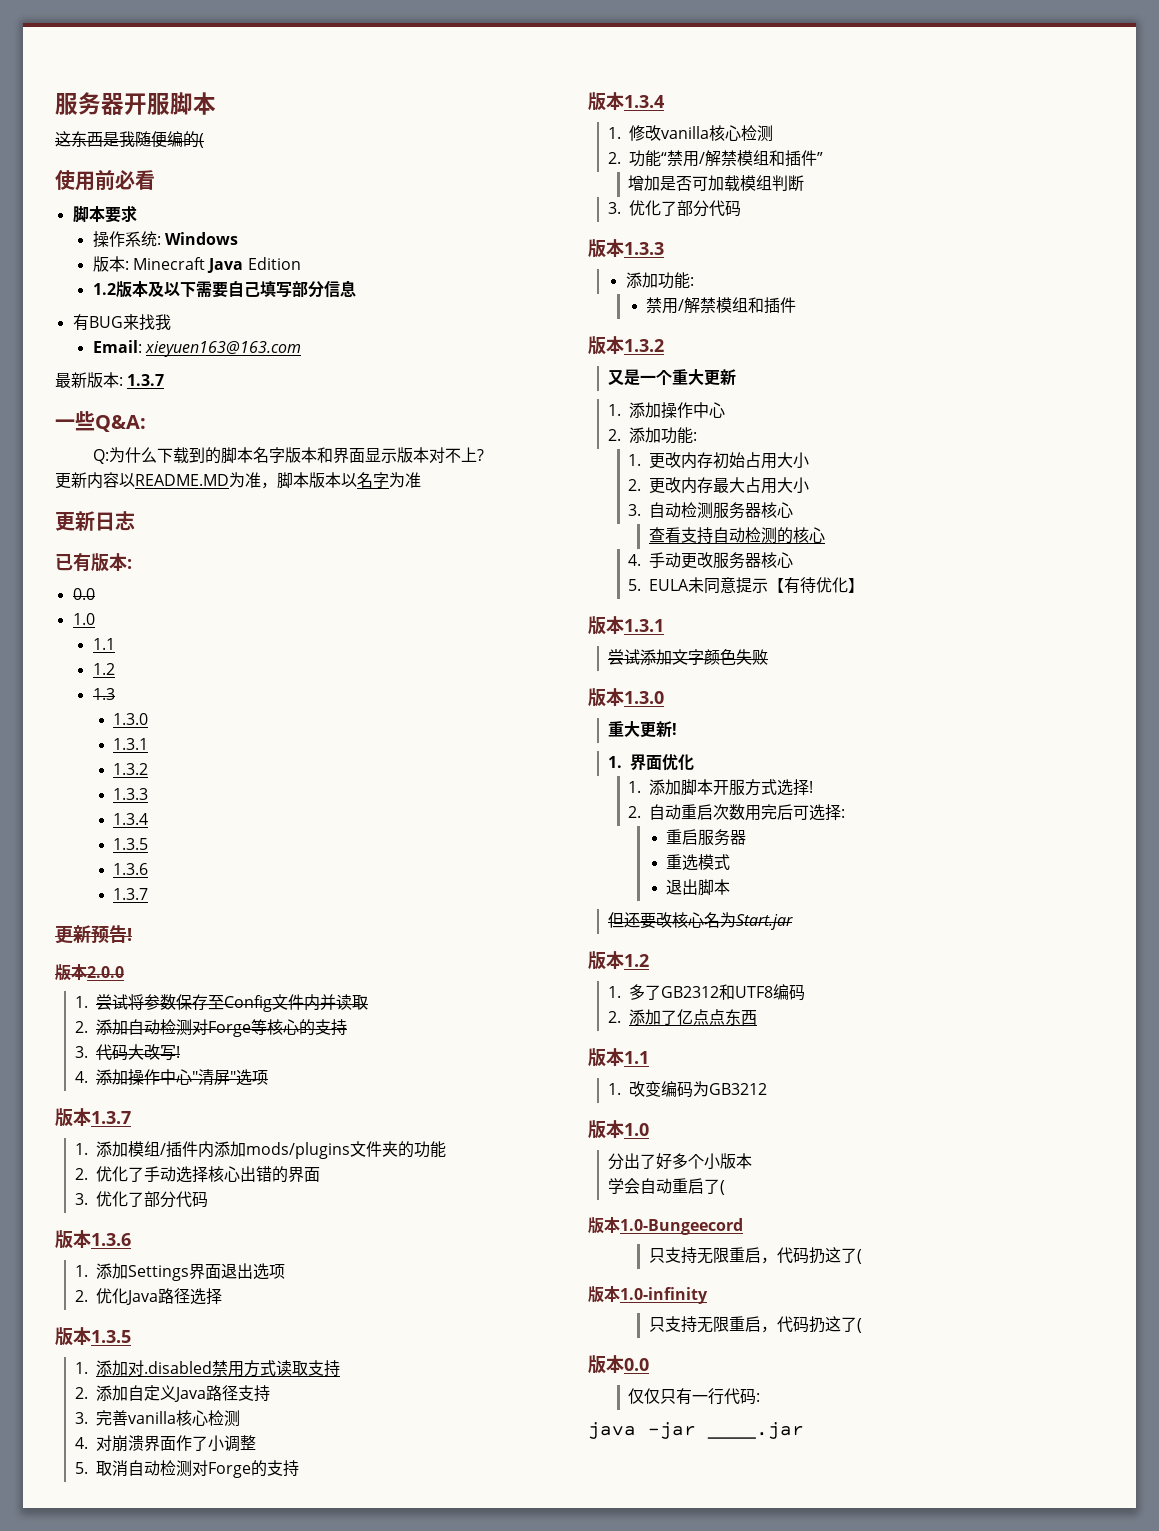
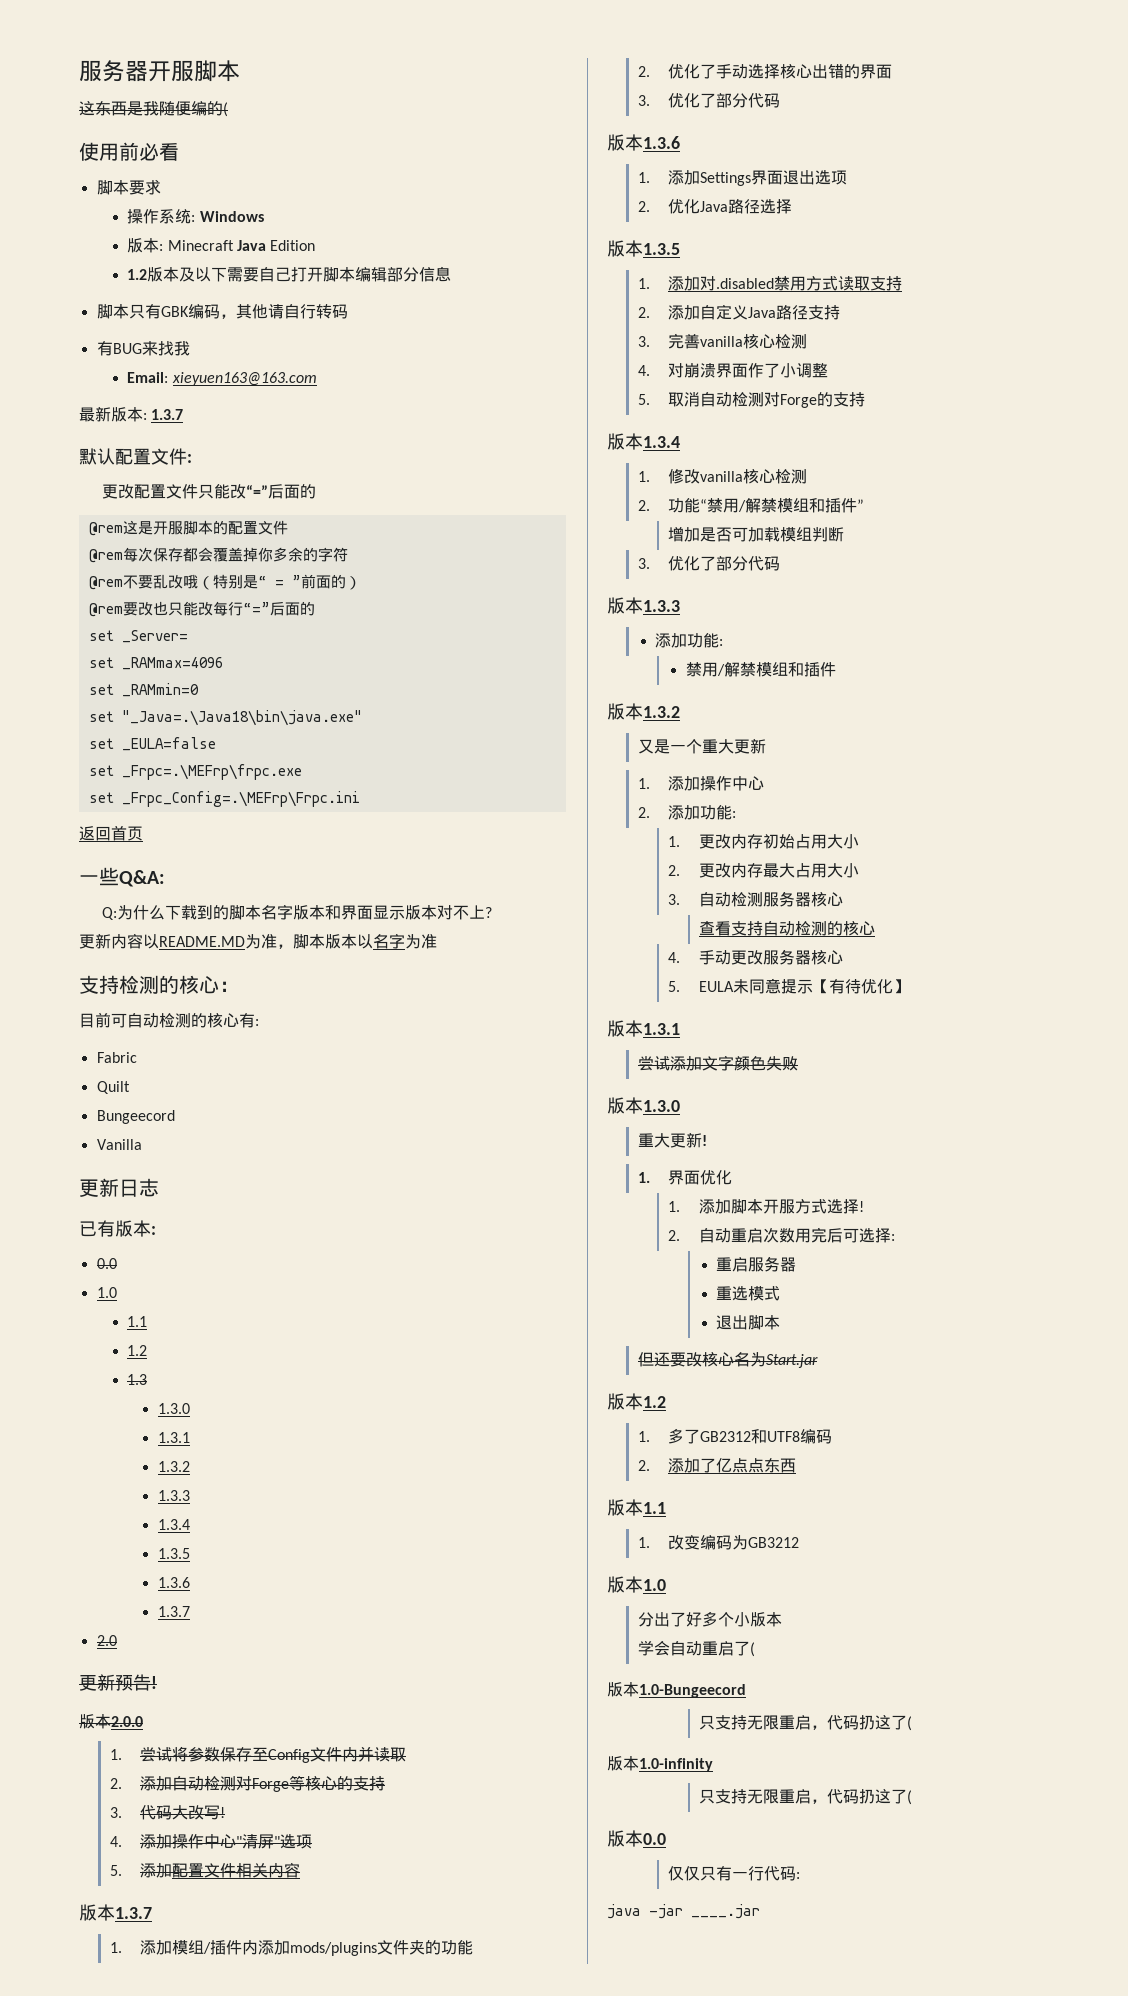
[259,281,292,298] 填写 -> [291,267,388,282] 打开脚本编辑
(356, 288) none -> [96,304,348,319] // 脚本只有GBK编码，其他请自行转码
(165, 380) none -> [79,448,192,465] [101,484,316,499] [88,520,288,536] [88,547,348,563] [88,574,361,590] [88,601,315,617] [88,630,188,643] [88,657,223,670] [88,683,199,697] [88,710,362,726] [88,737,216,751] [88,764,302,780] [88,791,360,807] [79,826,143,841] // 默认配置文件: // 更改配置文件只能改“=”后面的 // @rem这是开服脚本的配置文件 // @rem每次保存都会覆盖掉你多余的字符 // @rem不要乱改哦（特别是“ = ”前面的） // @rem要改也只能改每行“=”后面的 // set _Server= // set _RAMmax=4096 // set _RAMmin=0 // set "_Java=.\Java18\bin\java.exe" // set _EULA=false // set _Frpc=.\MEFrp\frpc.exe // set _Frpc_Config=.\MEFrp\Frpc.ini // 返回首页
(421, 480) none -> [79,975,239,994] [79,1012,259,1028] [96,1052,137,1063] [96,1081,130,1094] [96,1110,175,1124] [96,1139,142,1150] // 支持检测的核心： // 目前可自动检测的核心有: // Fabric // Quilt // Bungeecord // Vanilla
(149, 894) none -> [96,1635,117,1646] // 2.0
(269, 1077) none -> [109,1862,301,1878] // 5.添加配置文件相关内容

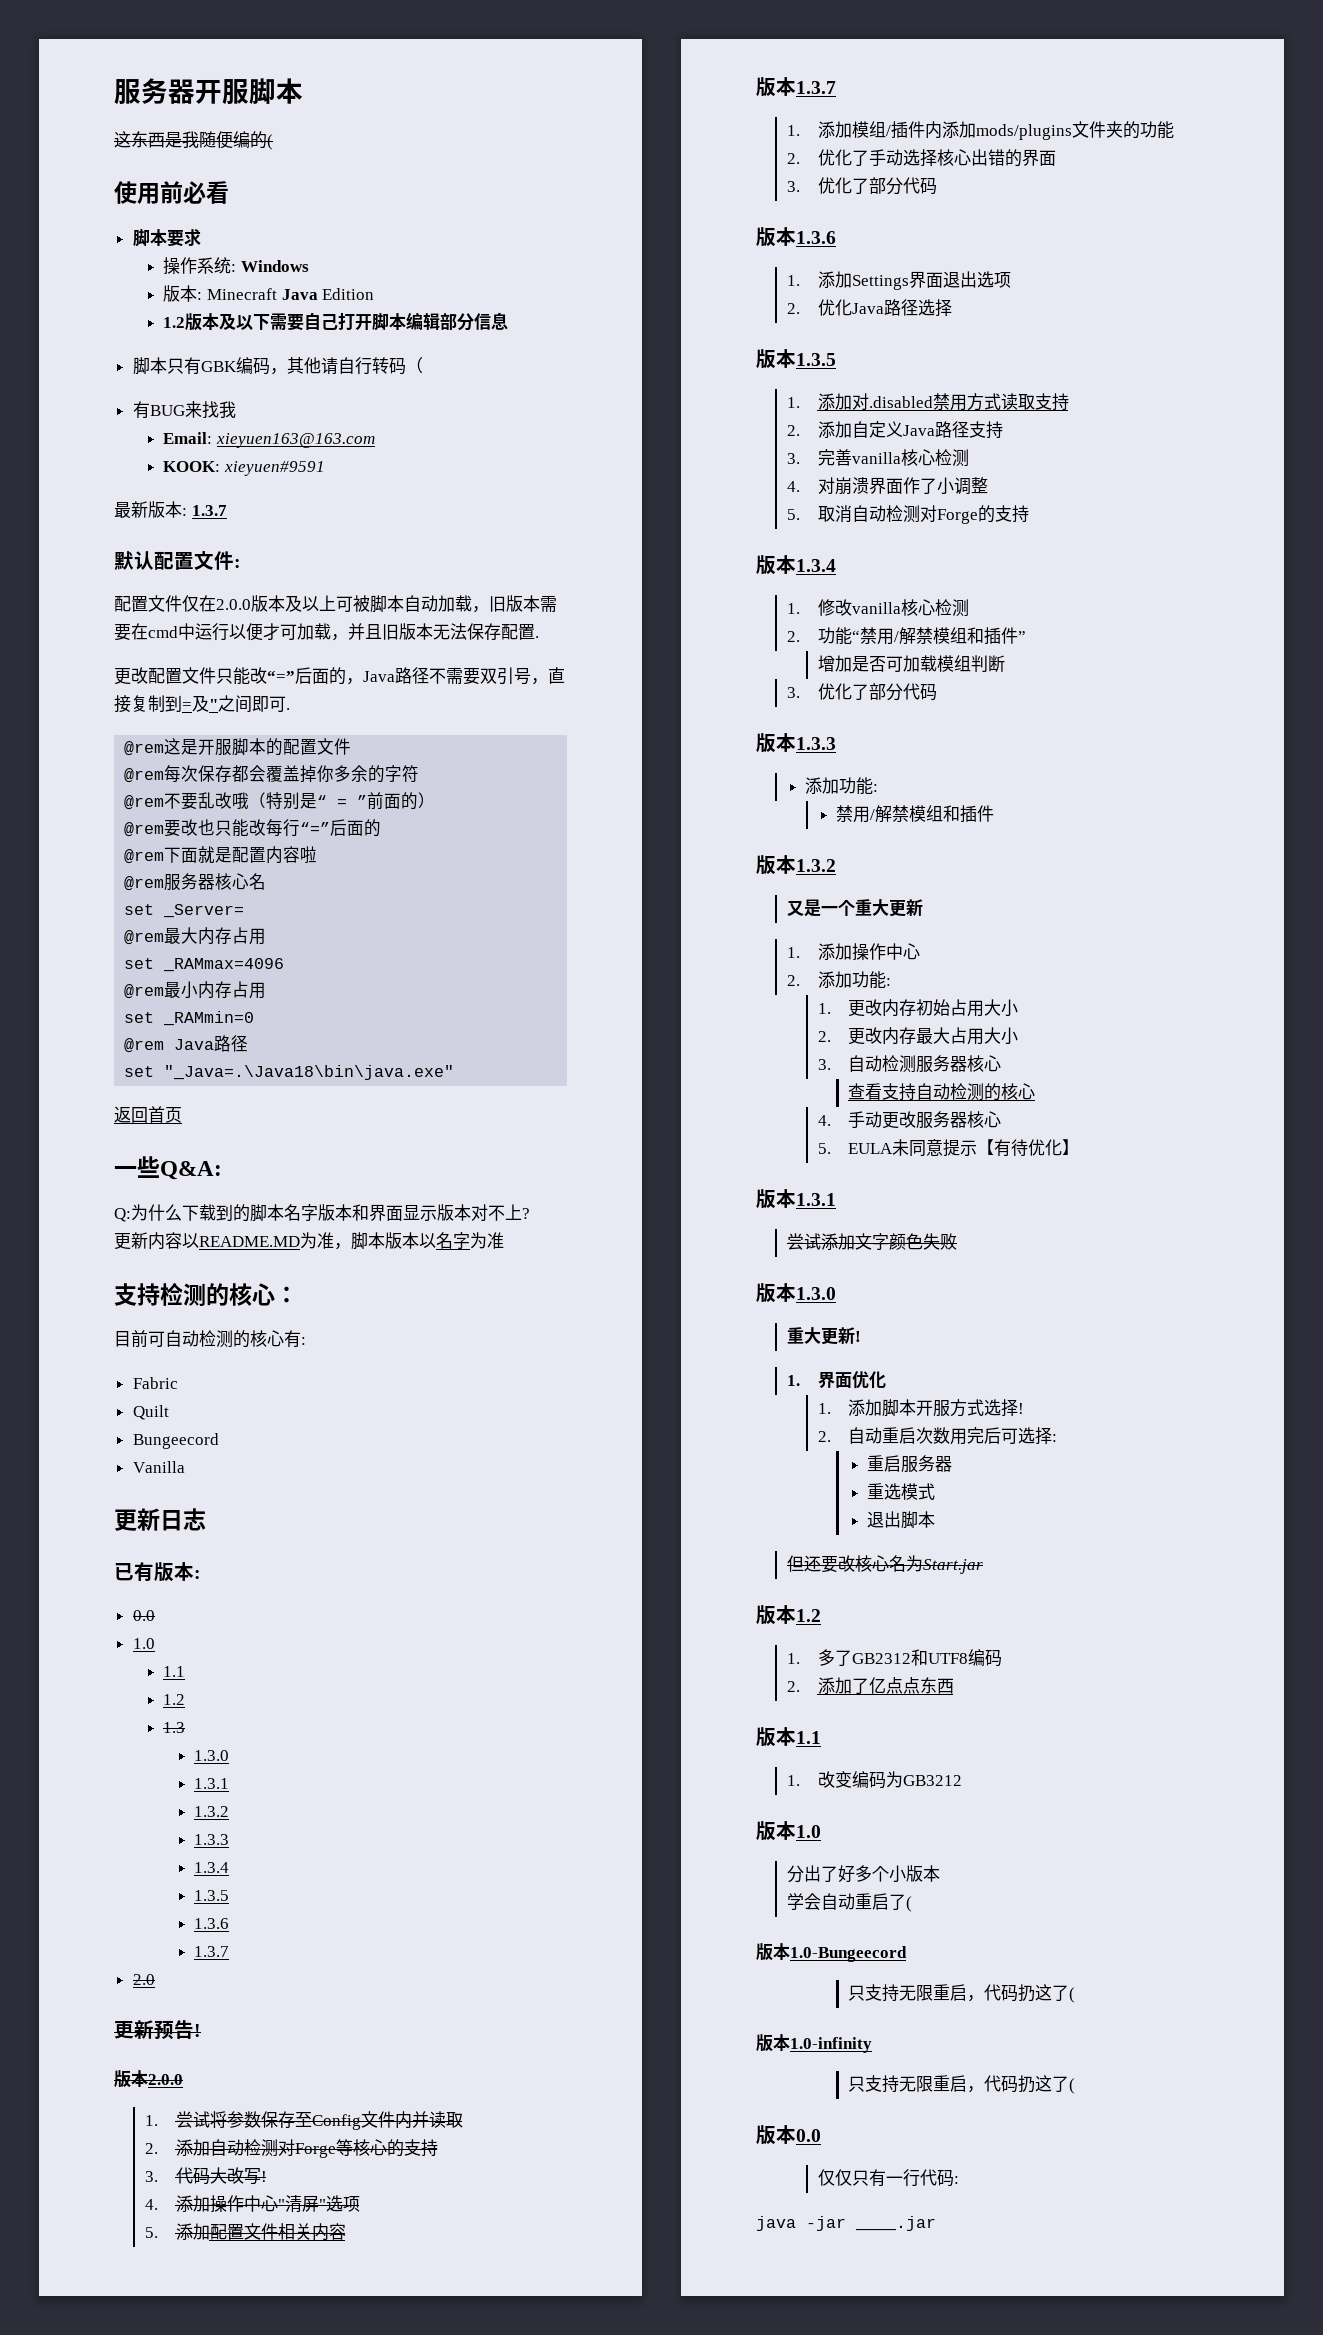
(348, 311) none -> [405,357,423,374] （
(317, 379) none -> [163,461,326,476] // KOOK: xieyuen#9591
(192, 458) none -> [114,595,557,613] [114,623,539,641] // 配置文件仅在2.0.0版本及以上可被脚本自动加载，旧版本需要在cmd中运行以便才可加载，并且旧版本无法保存配置.
(316, 491) none -> [346,667,565,685] [114,695,290,713] ，Java路径不需要双引号，直接复制到=及"之间即可.
[88,630,188,643] [88,657,223,670] set _Server= // set _RAMmax=4096 -> [124,846,318,864] [124,873,267,891] [124,904,245,918] [124,927,267,945] [124,958,285,972] [124,981,267,999] @rem下面就是配置内容啦 // @rem服务器核心名 // set _Server= // @rem最大内存占用 // set _RAMmax=4096 // @rem最小内存占用
(199, 690) none -> [124,1035,249,1053] // @rem Java路径
[88,737,216,751] [88,764,302,780] [88,791,360,807] // set _EULA=false // set _Frpc=.\MEFrp\frpc.exe // set _Frpc_Config=.\MEFrp\Frpc.ini -> (455, 1072) none

